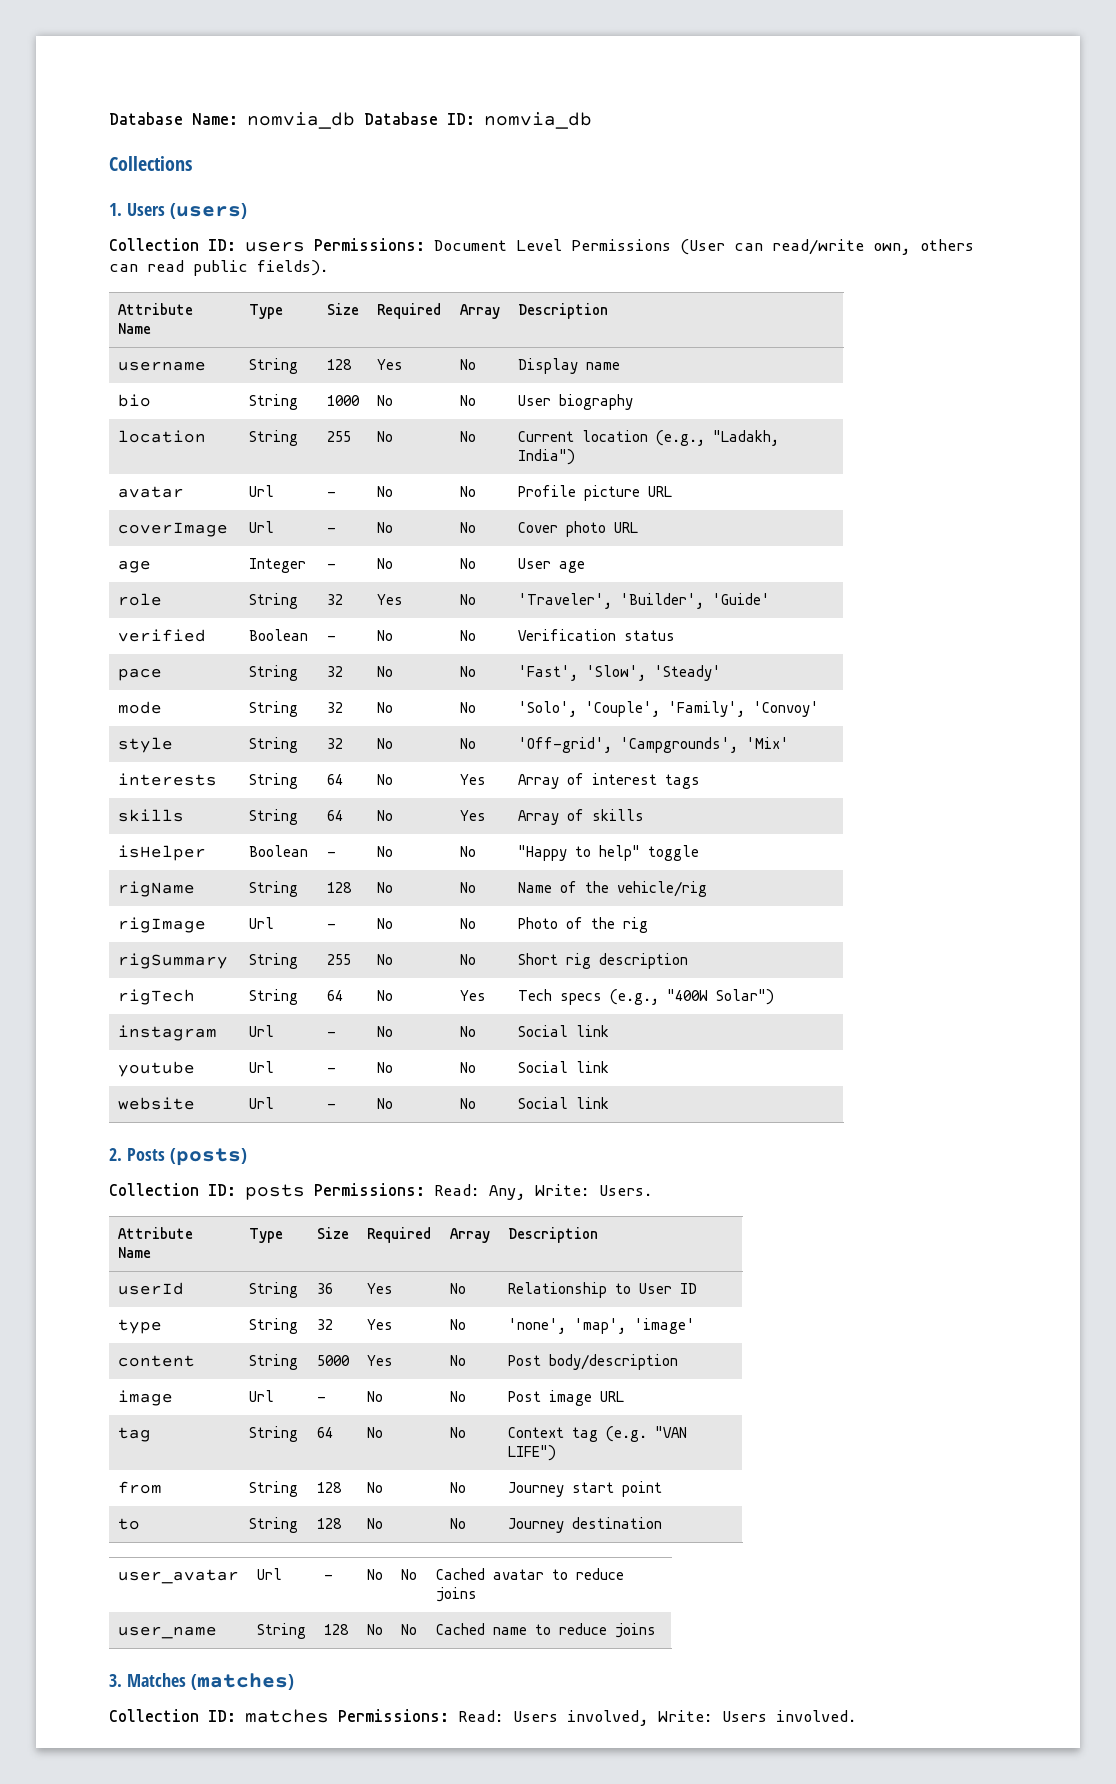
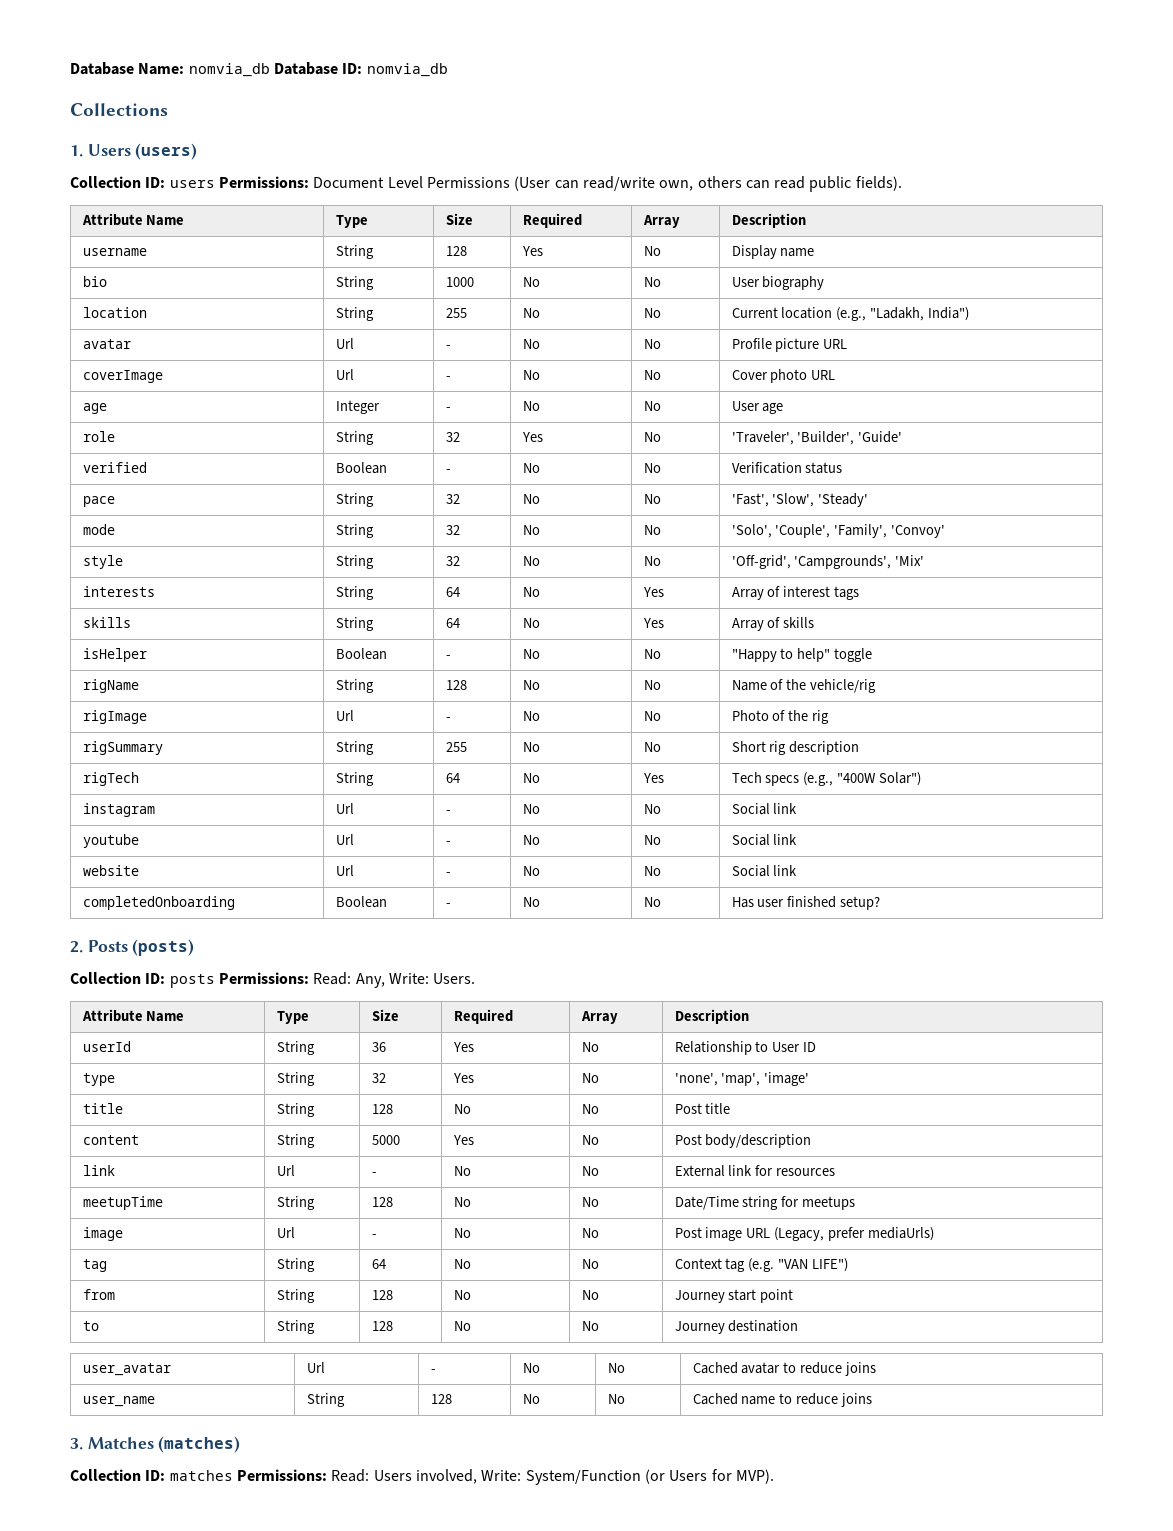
(609, 1103) none -> [82,896,235,910] [335,896,387,908] [445,903,451,907] [522,897,540,907] [643,897,661,907] [731,896,881,910] // completedOnboarding | Boolean | - | No | No | Has user finished setup?
(695, 1326) none -> [82,1103,123,1114] [276,1103,315,1117] [371,1104,393,1114] [453,1104,471,1114] [581,1104,599,1114] [674,1103,731,1114] // title | String | 128 | No | No | Post title
(678, 1362) none -> [82,1165,115,1176] [276,1165,295,1176] [371,1172,377,1176] [453,1166,471,1176] [581,1166,599,1176] [674,1165,836,1177] [82,1196,163,1210] [276,1196,315,1210] [371,1197,393,1207] [453,1197,471,1207] [581,1197,599,1207] [674,1196,856,1210] // link | Url | - | No | No | External link for resources // meetupTime | String | 128 | No | No | Date/Time string for meetups
(624, 1396) none -> [774,1227,935,1241] (Legacy, prefer mediaUrls)
[722,1710,857,1722] Users involved. -> [525,1469,774,1485] System/Function (or Users for MVP).

